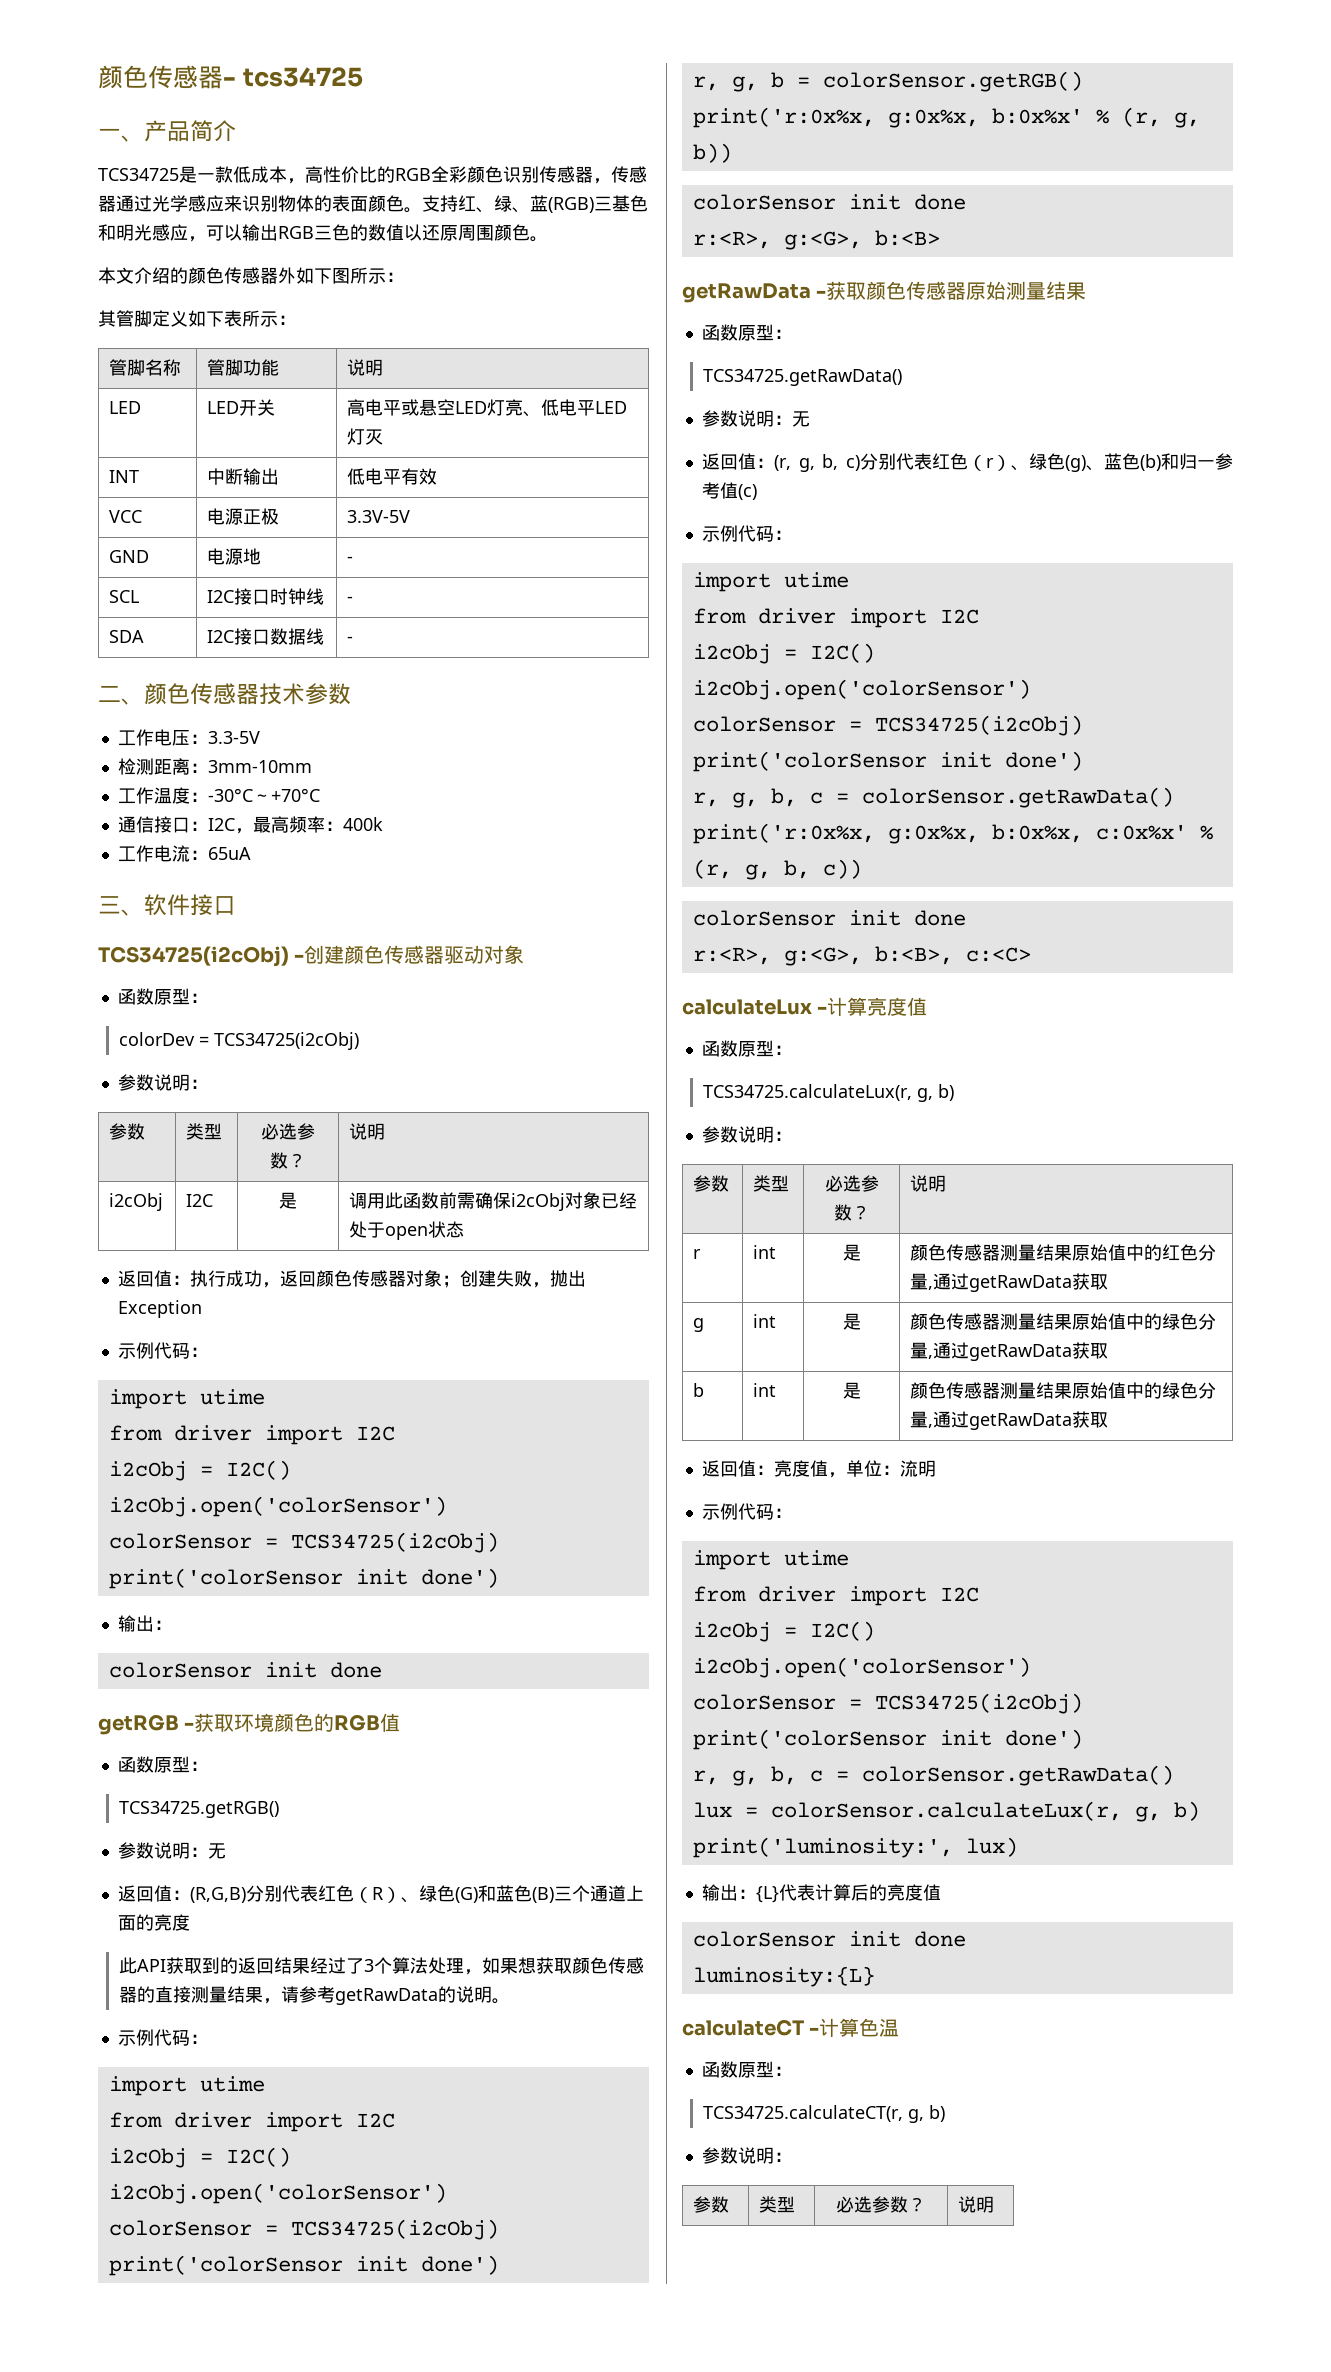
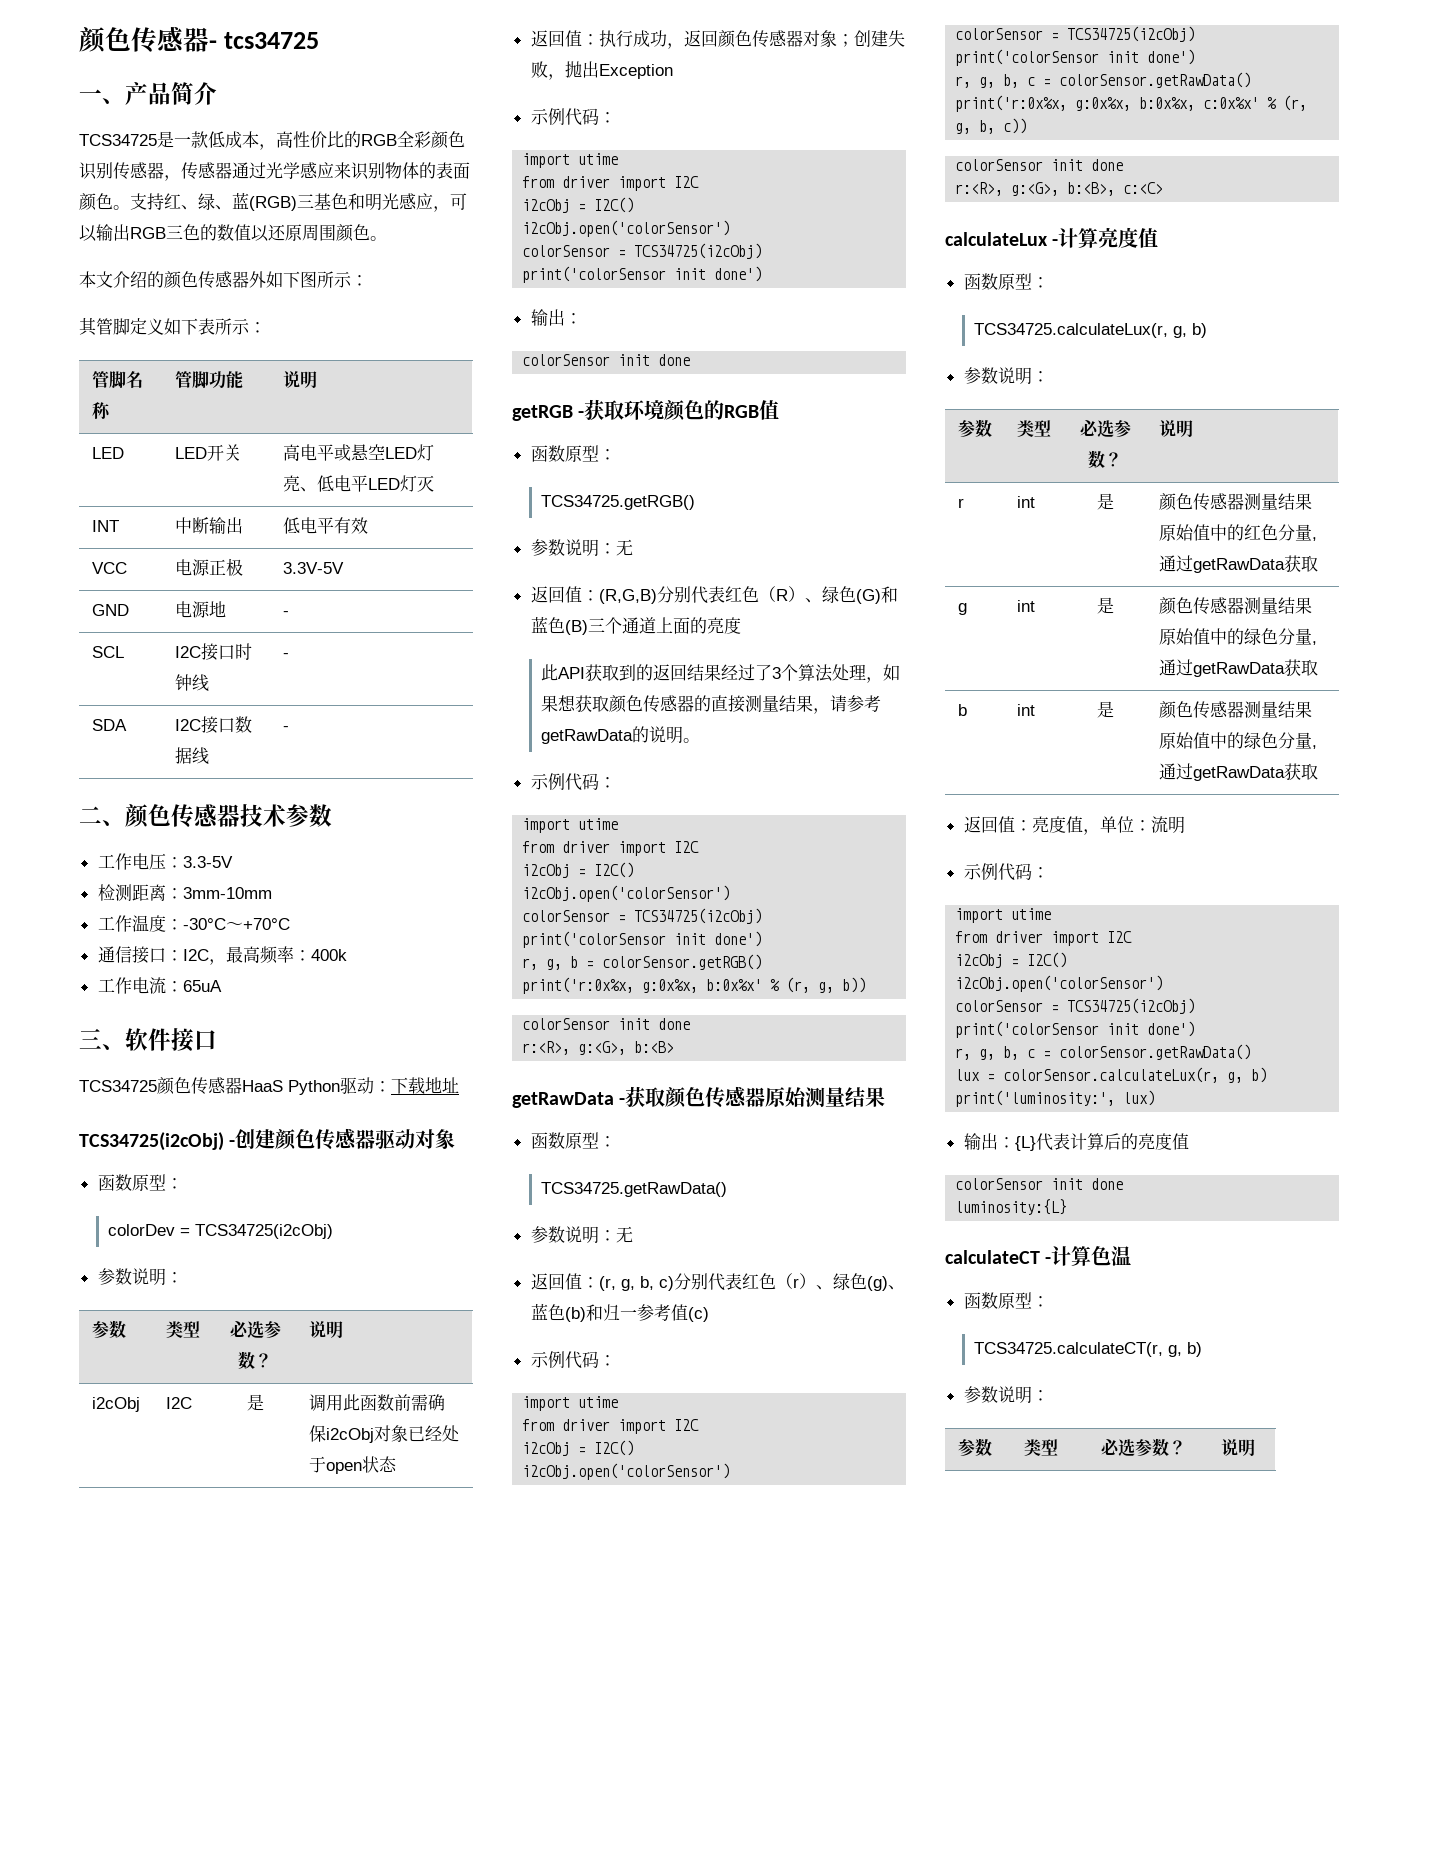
(236, 905) none -> [79,1077,459,1095] // TCS34725颜色传感器HaaS Python驱动：下载地址

